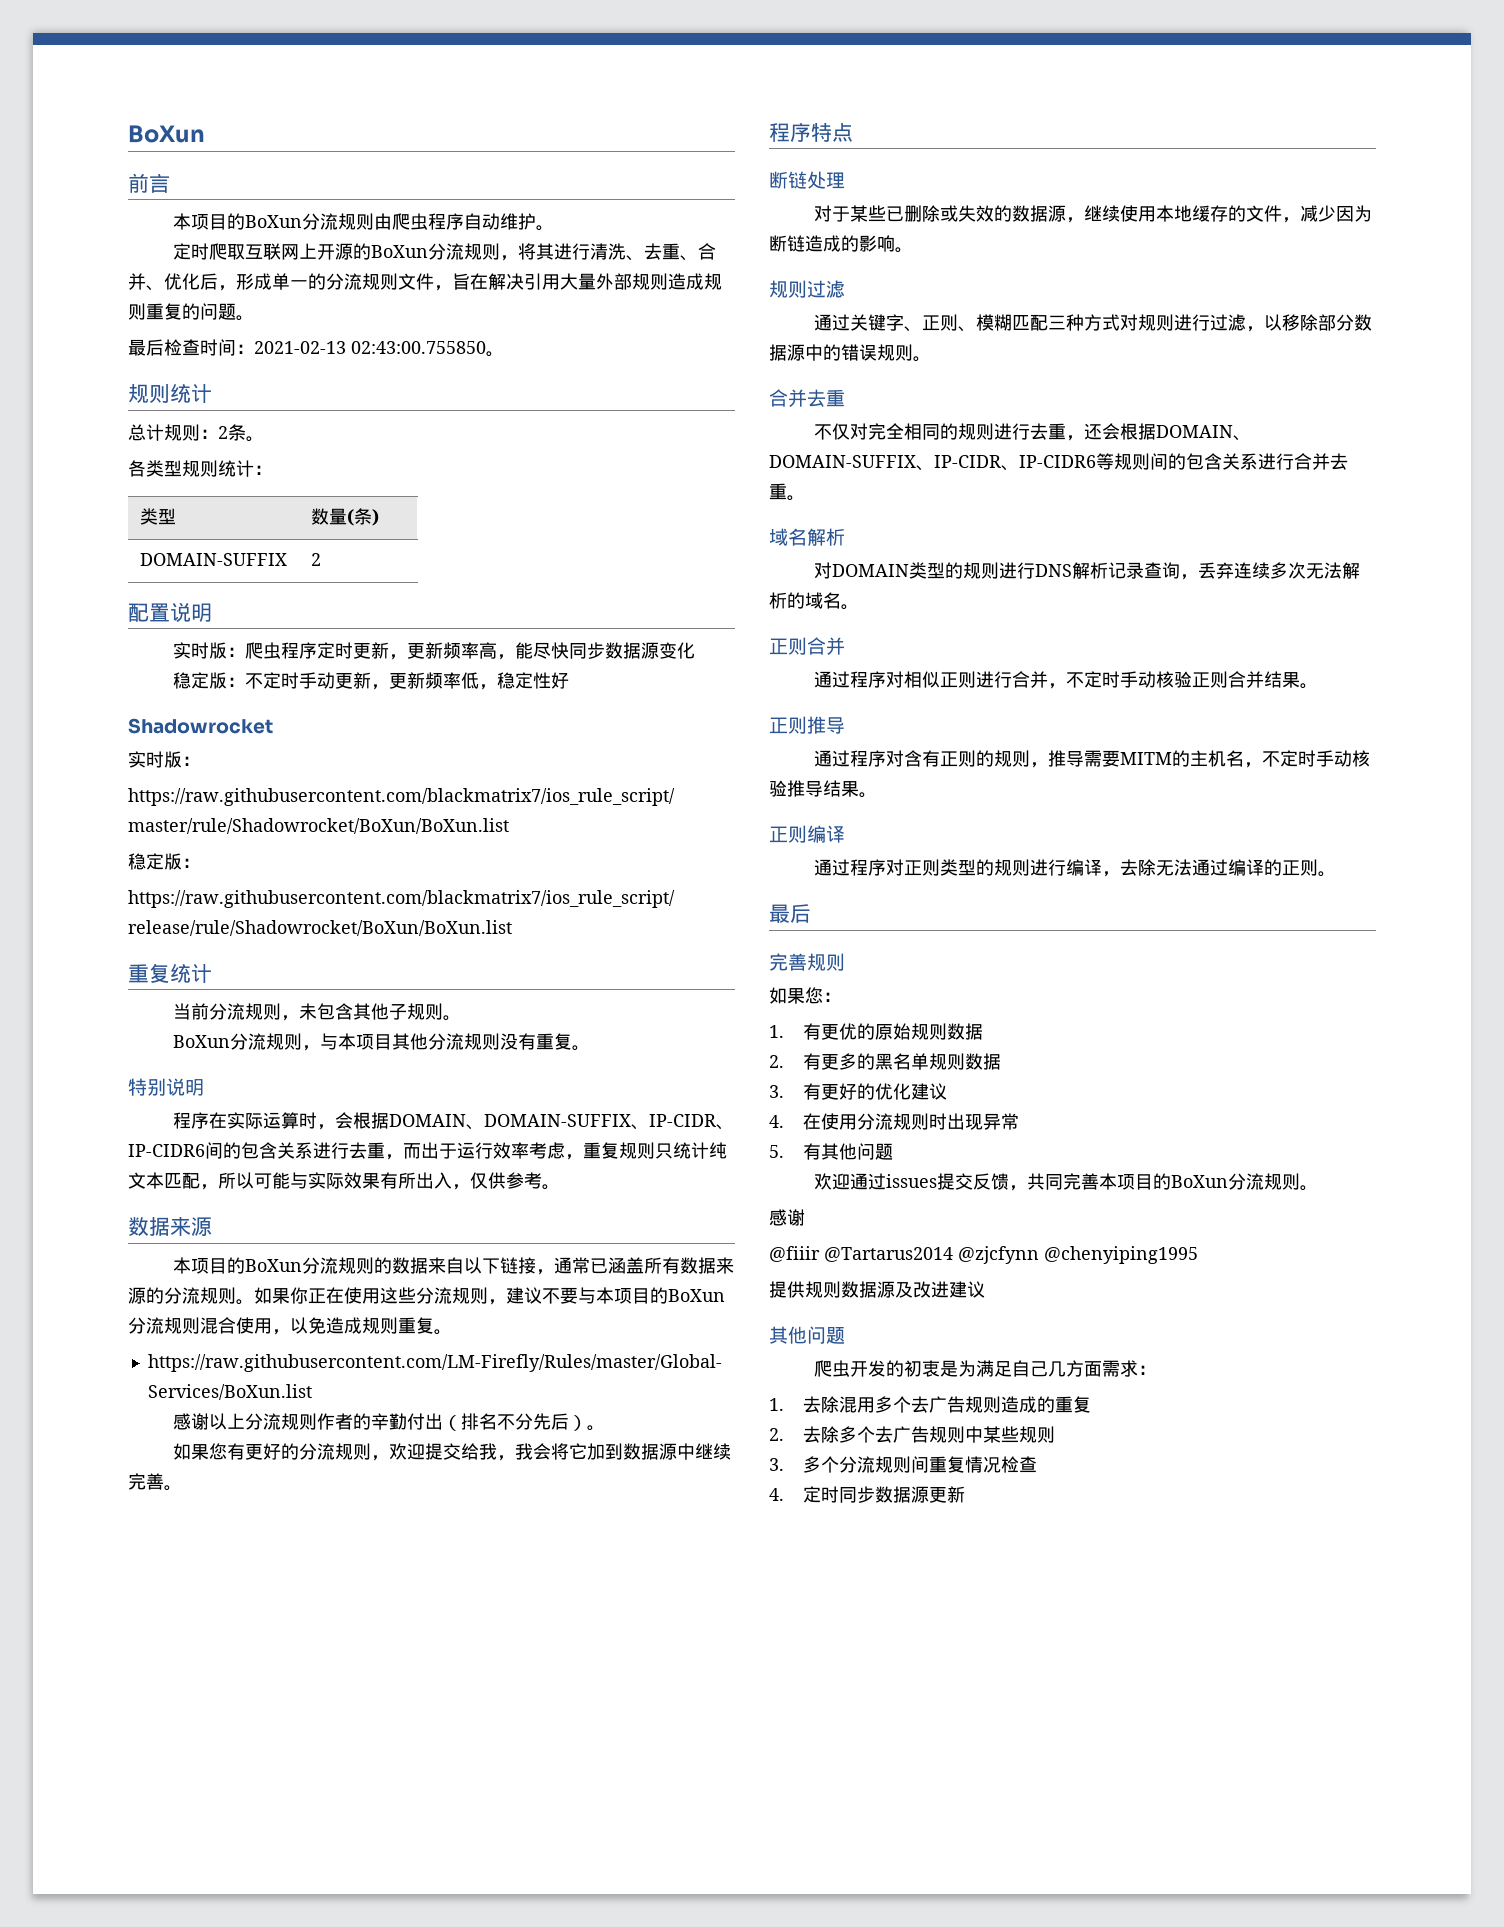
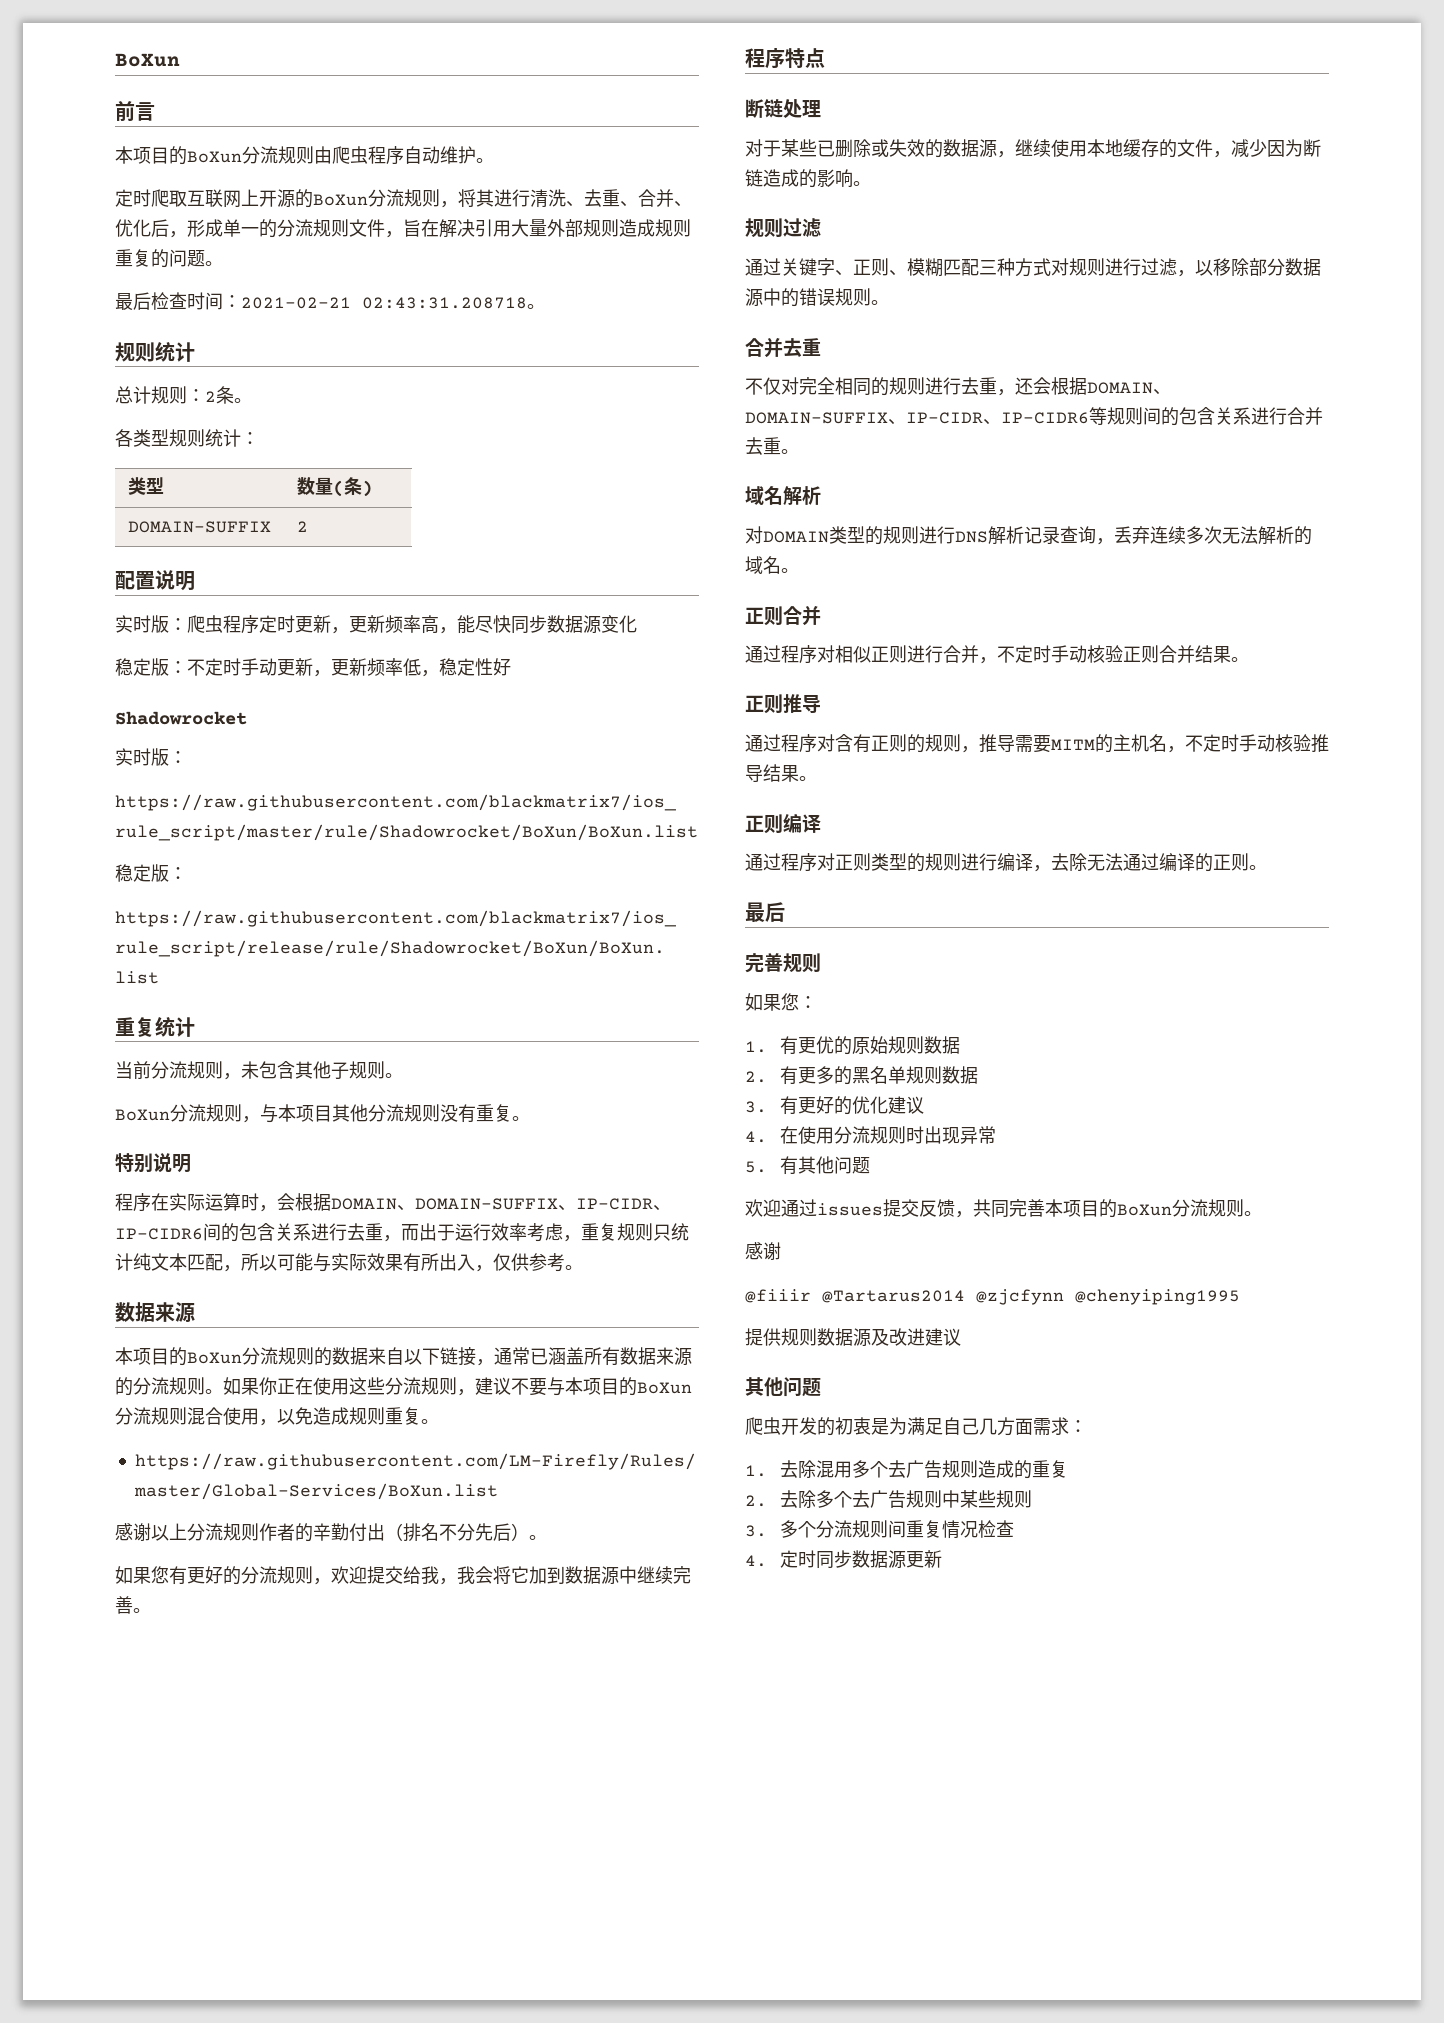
[254,341,486,354] 2021-02-13 02:43:00.755850 -> [241,297,527,309] 2021-02-21 02:43:31.208718

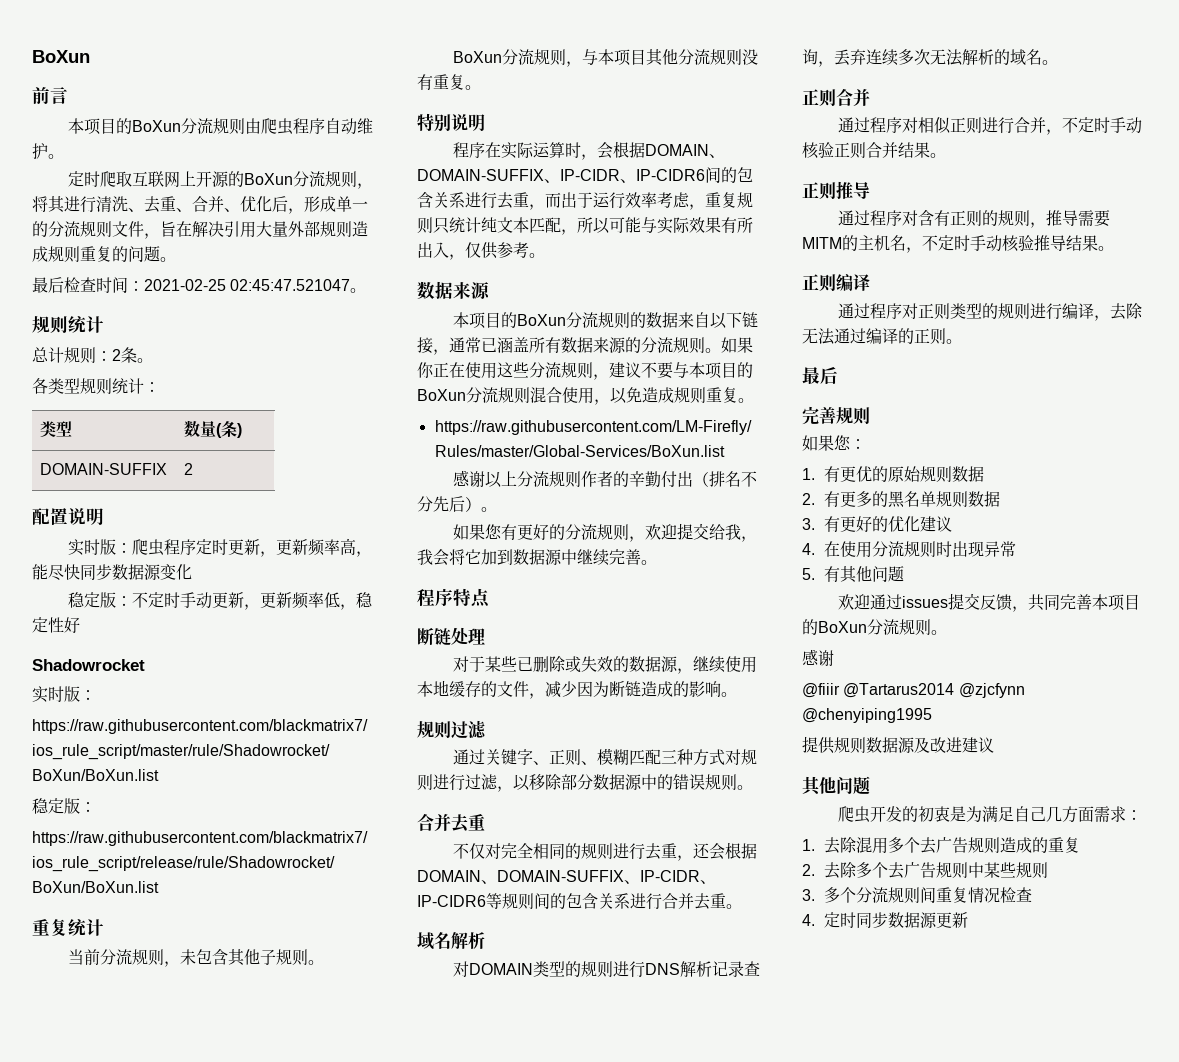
[241,297,527,309] 2021-02-21 02:43:31.208718 -> [144,279,351,291] 2021-02-25 02:45:47.521047

